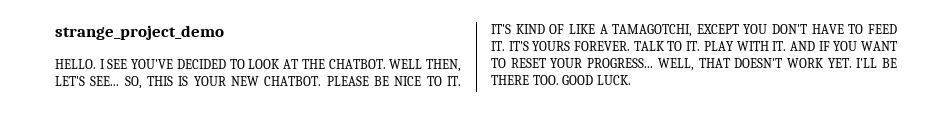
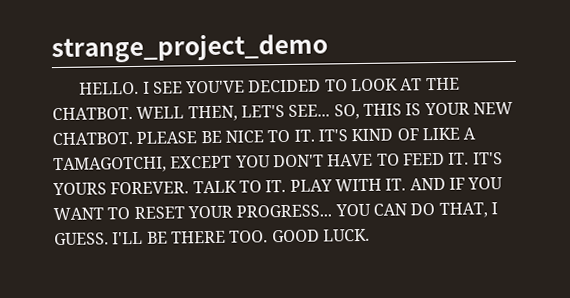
[657,58,852,71] WELL, THAT DOESN'T WORK YET. -> [334,202,498,218] [54,232,109,246] YOU CAN DO THAT, I GUESS.

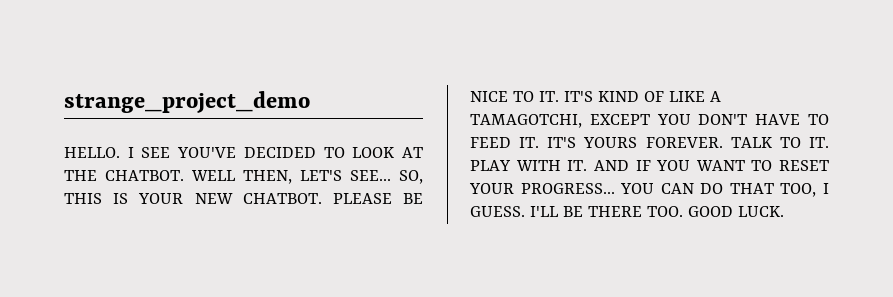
[438,202,488,218] THAT, -> [729,183,817,197] THAT TOO,

